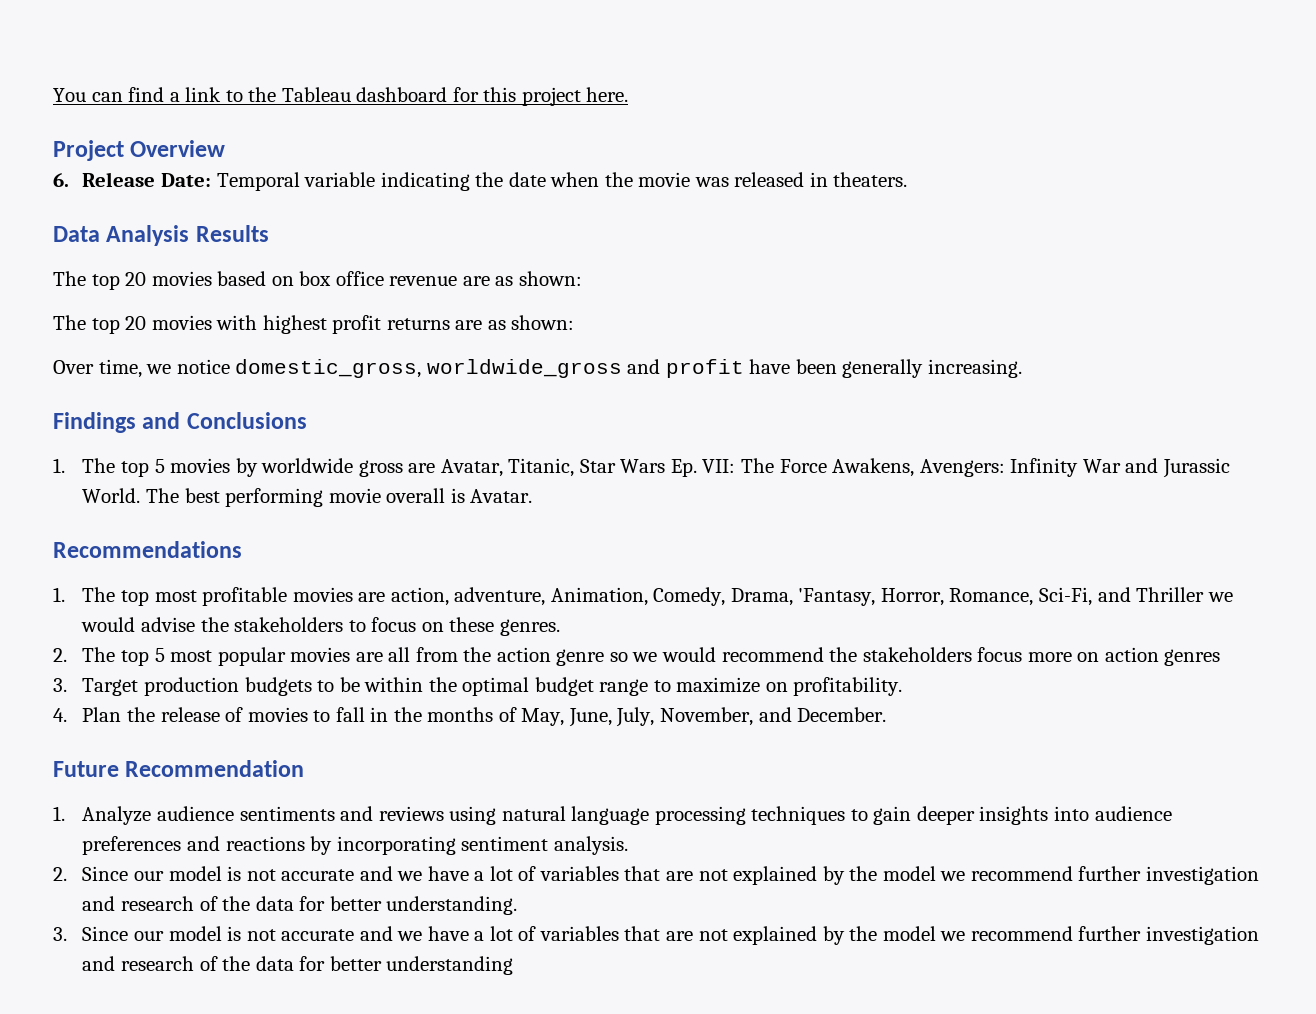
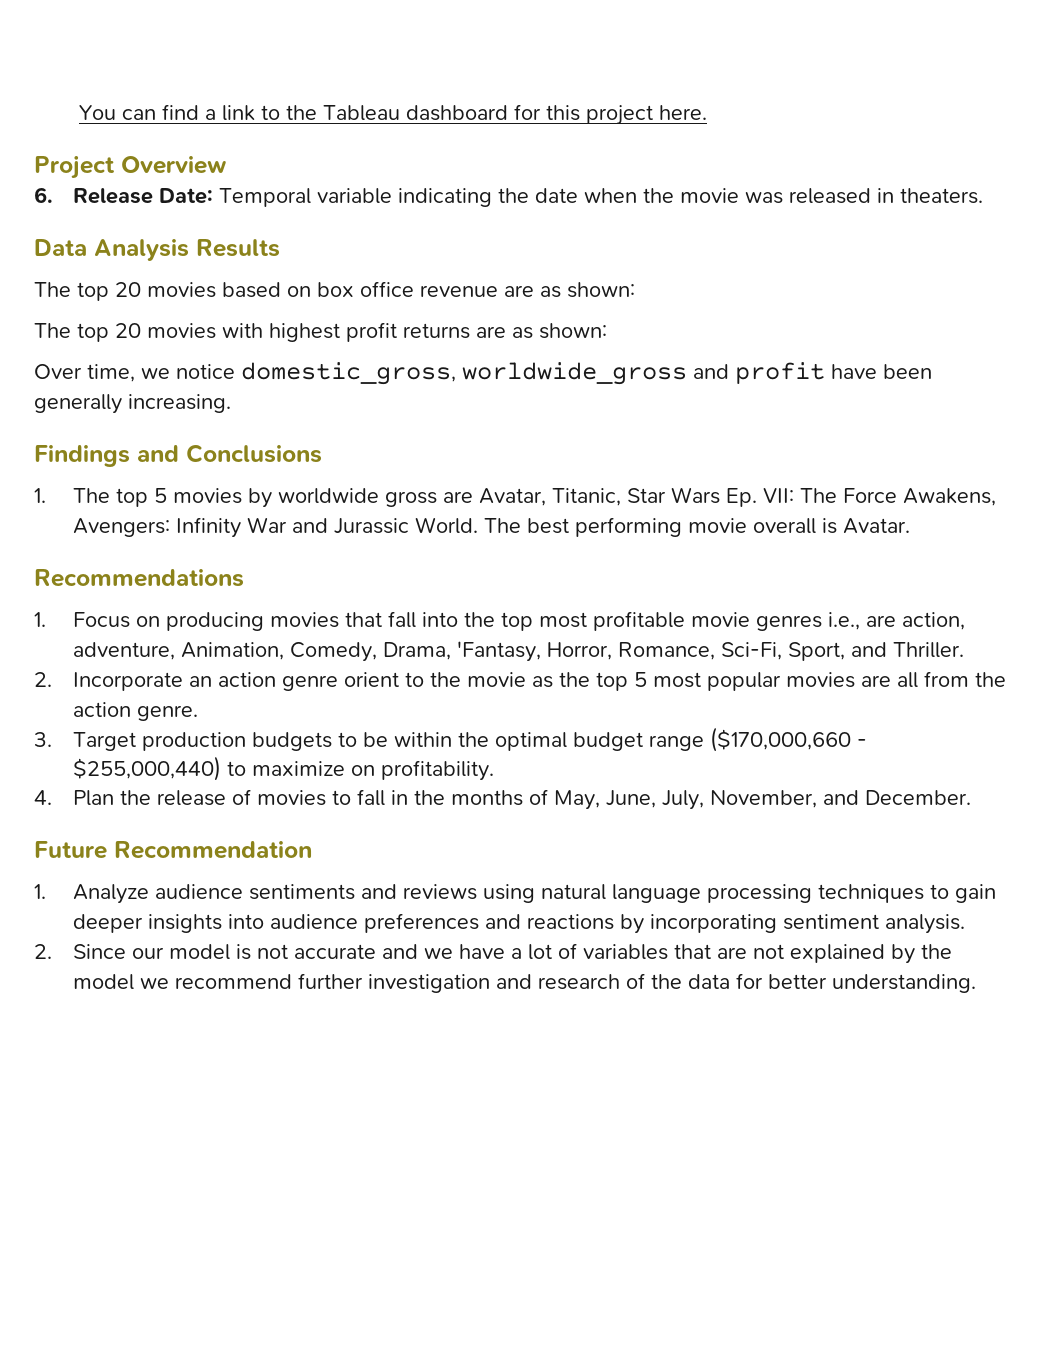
[82,587,353,606] The top most profitable movies -> [72,611,860,631] Focus on producing movies that fall into the top most profitable movie genres i.e.,
[1097,587,1233,602] [81,617,560,636] [53,647,116,662] and Thriller we would advise the stakeholders to focus on these genres. // 2. The -> [787,642,964,661] [34,672,590,691] Sport, and Thriller. // 2. Incorporate an action genre orient to the movie as the
[556,647,1221,666] genre so we would recommend the stakeholders focus more on action genres -> [136,705,198,721] genre.
(649, 687) none -> [709,727,867,752] [72,756,221,781] ($170,000,660 - $255,000,440)
[53,926,1259,945] [82,956,514,975] // 3. Since our model is not accurate and we have a lot of variables that are not explained by the model we recommend further investigation and research of the data for better understanding -> (976, 983) none

